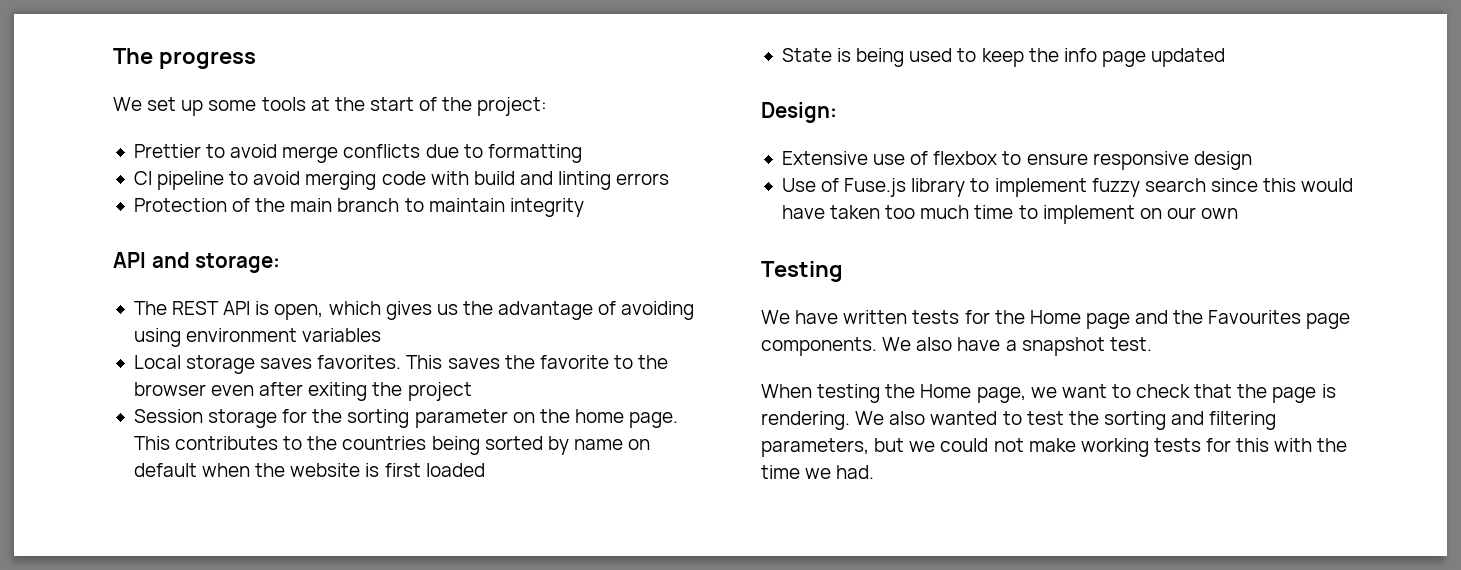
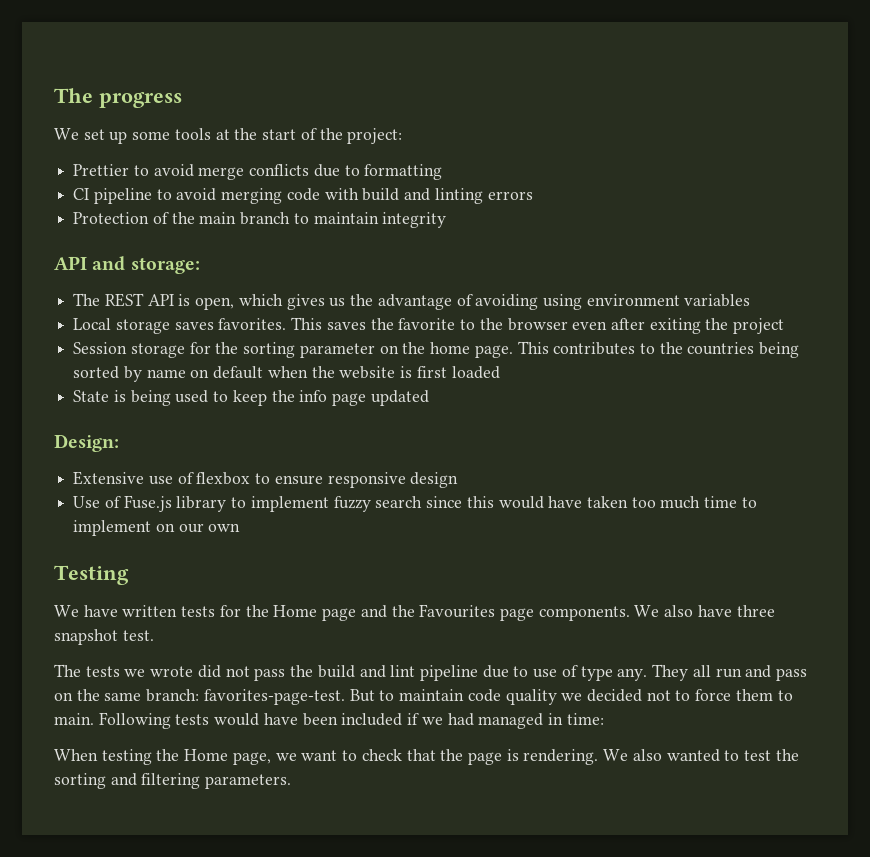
[1005,340,1017,351] a -> [736,605,775,617] three
(1152, 344) none -> [54,664,807,681] [54,689,793,705] [54,712,604,729] // The tests we wrote did not pass the build and lint pipeline due to use of type any. They all run and pass on the same branch: favorites-page-test. But to maintain code quality we decided not to force them to main. Following tests would have been included if we had managed in time:
[761,438,1348,457] [761,465,875,479] parameters, but we could not make working tests for this with the time we had. -> [205,774,292,789] parameters.

